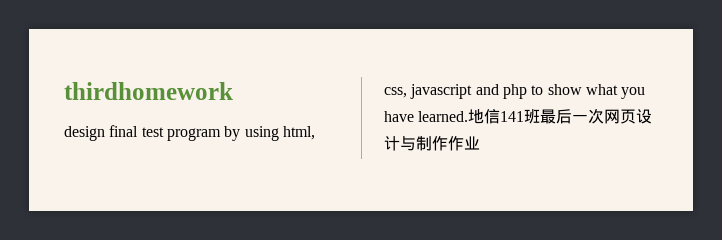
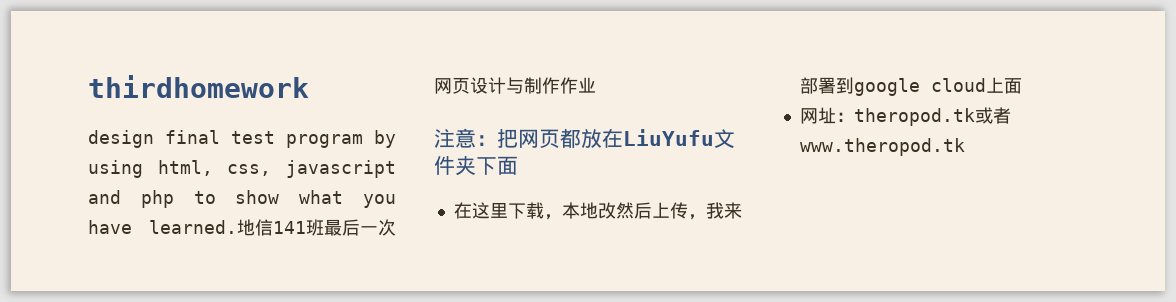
(480, 143) none -> [434,128,735,149] [434,156,518,176] [453,202,742,220] [799,77,1022,96] [799,107,1011,126] [799,138,965,156] // 注意：把网页都放在LiuYufu文件夹下面 // 在这里下载，本地改然后上传，我来部署到google cloud上面 // 网址：theropod.tk或者www.theropod.tk

